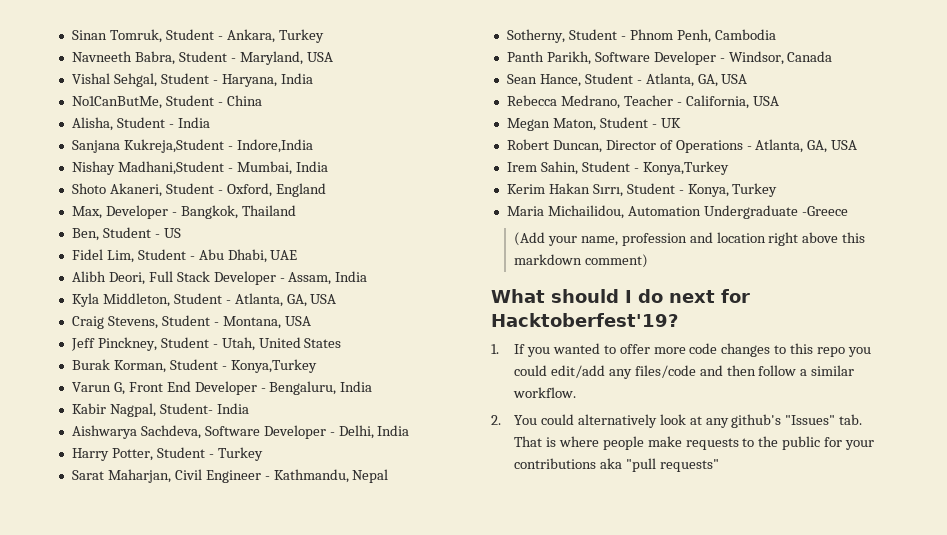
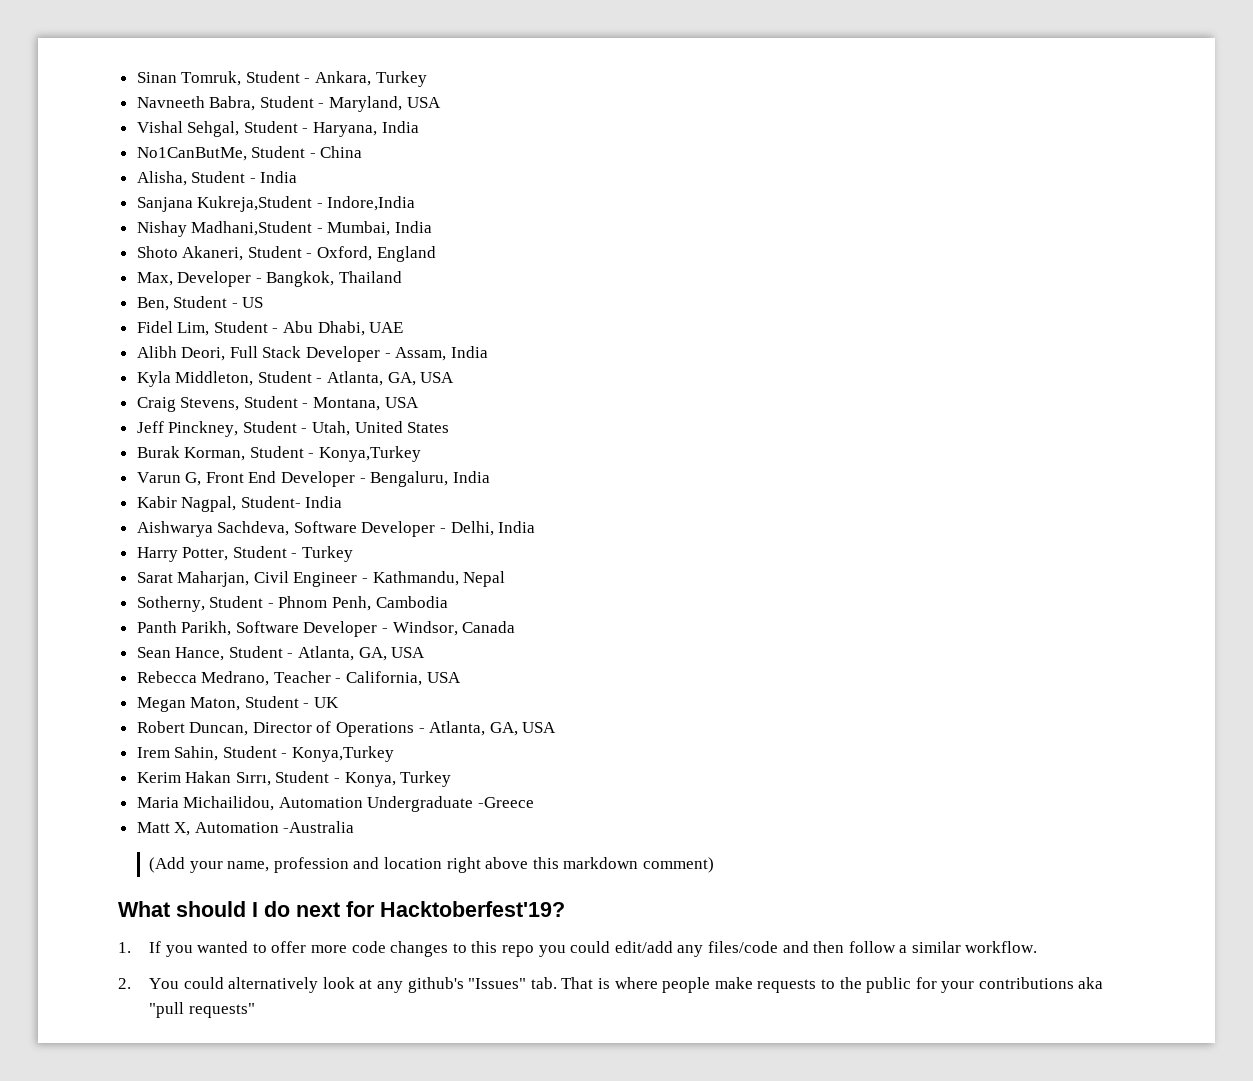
(848, 211) none -> [136,821,355,836] // Matt X, Automation -Australia

